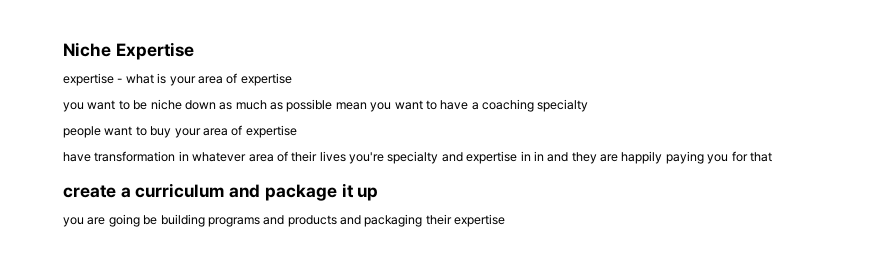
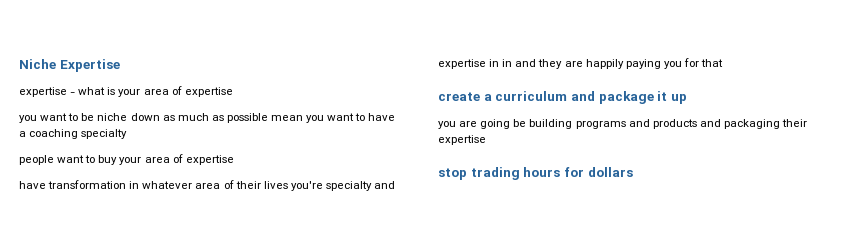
(506, 220) none -> [438,167,633,180] // stop trading hours for dollars

